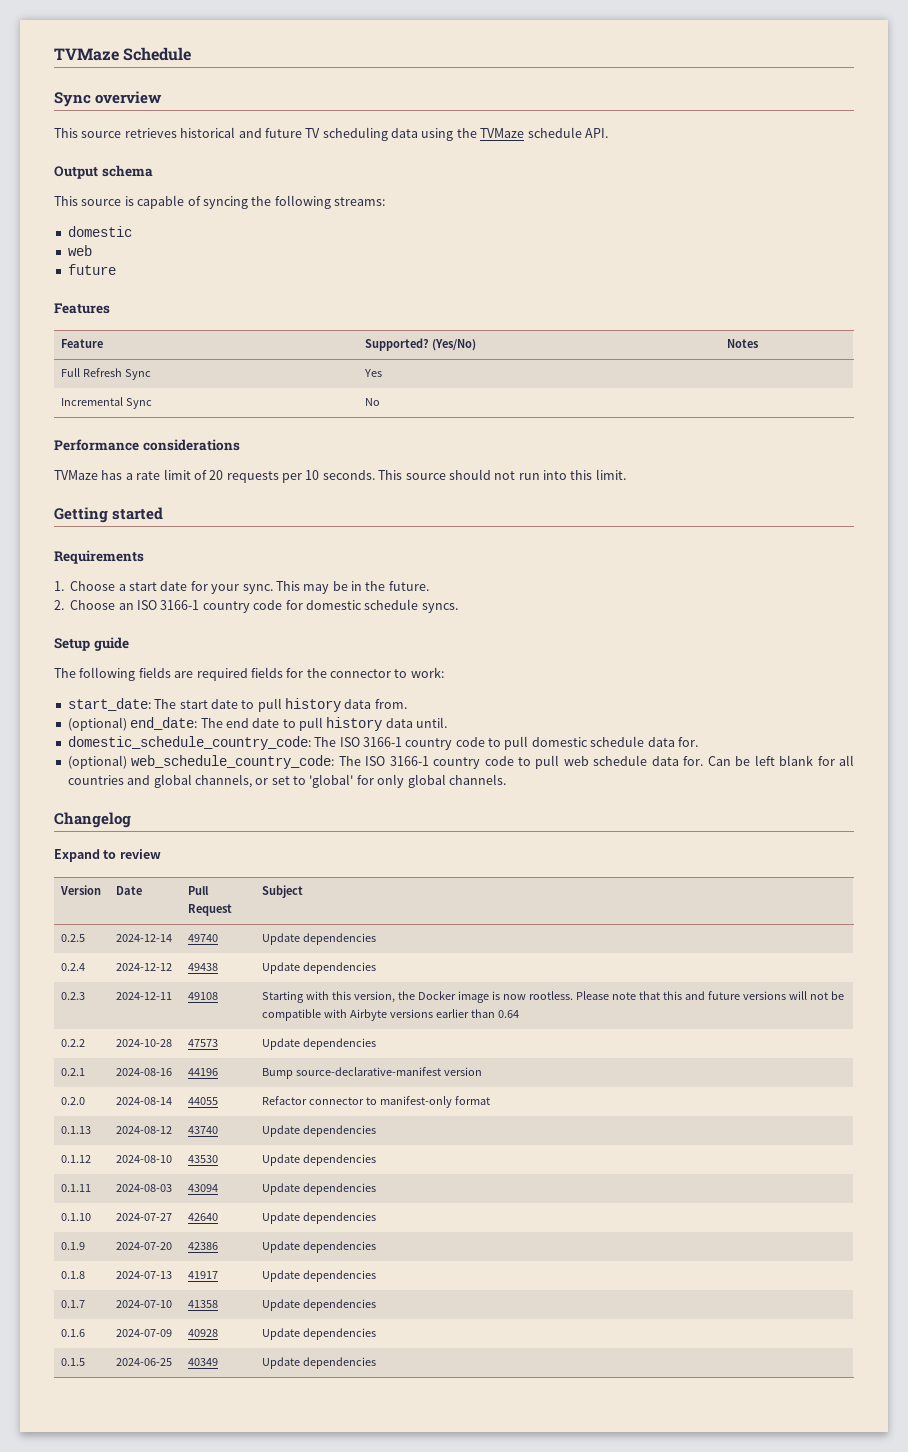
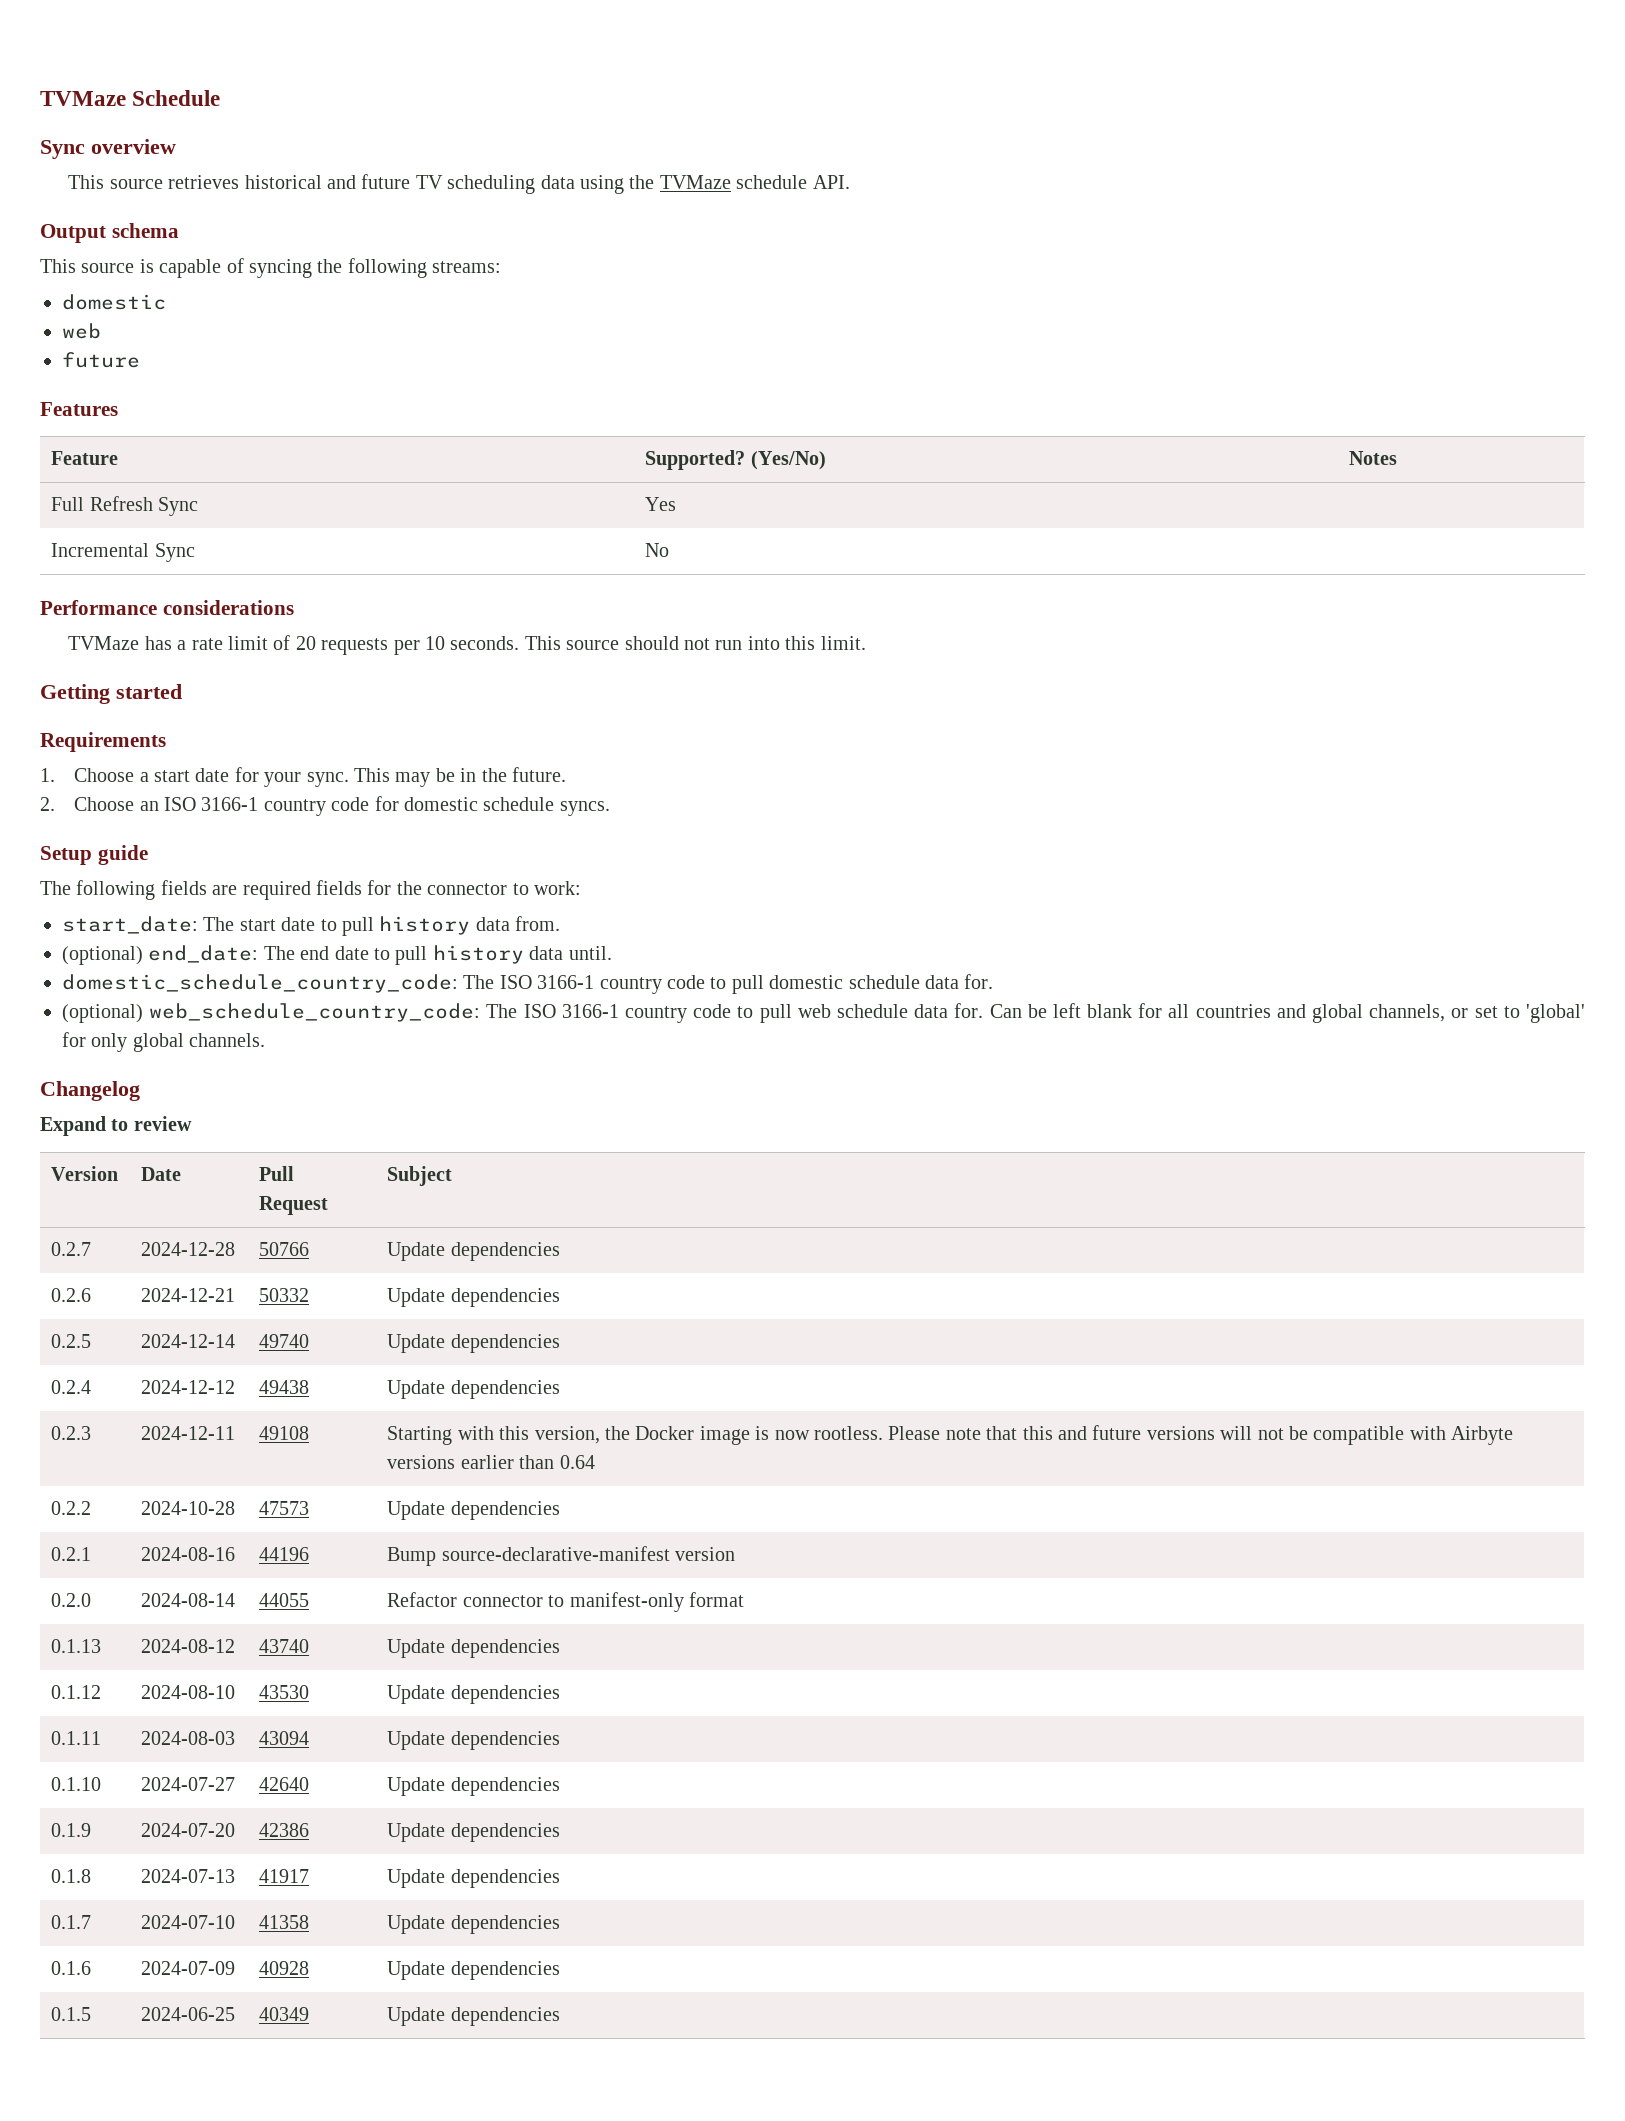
(304, 891) none -> [51,1242,92,1256] [141,1242,236,1256] [259,1242,310,1256] [387,1242,560,1261] [51,1288,92,1302] [141,1288,236,1302] [259,1288,310,1302] [387,1288,560,1307] // 0.2.7 | 2024-12-28 | 50766 | Update dependencies // 0.2.6 | 2024-12-21 | 50332 | Update dependencies

